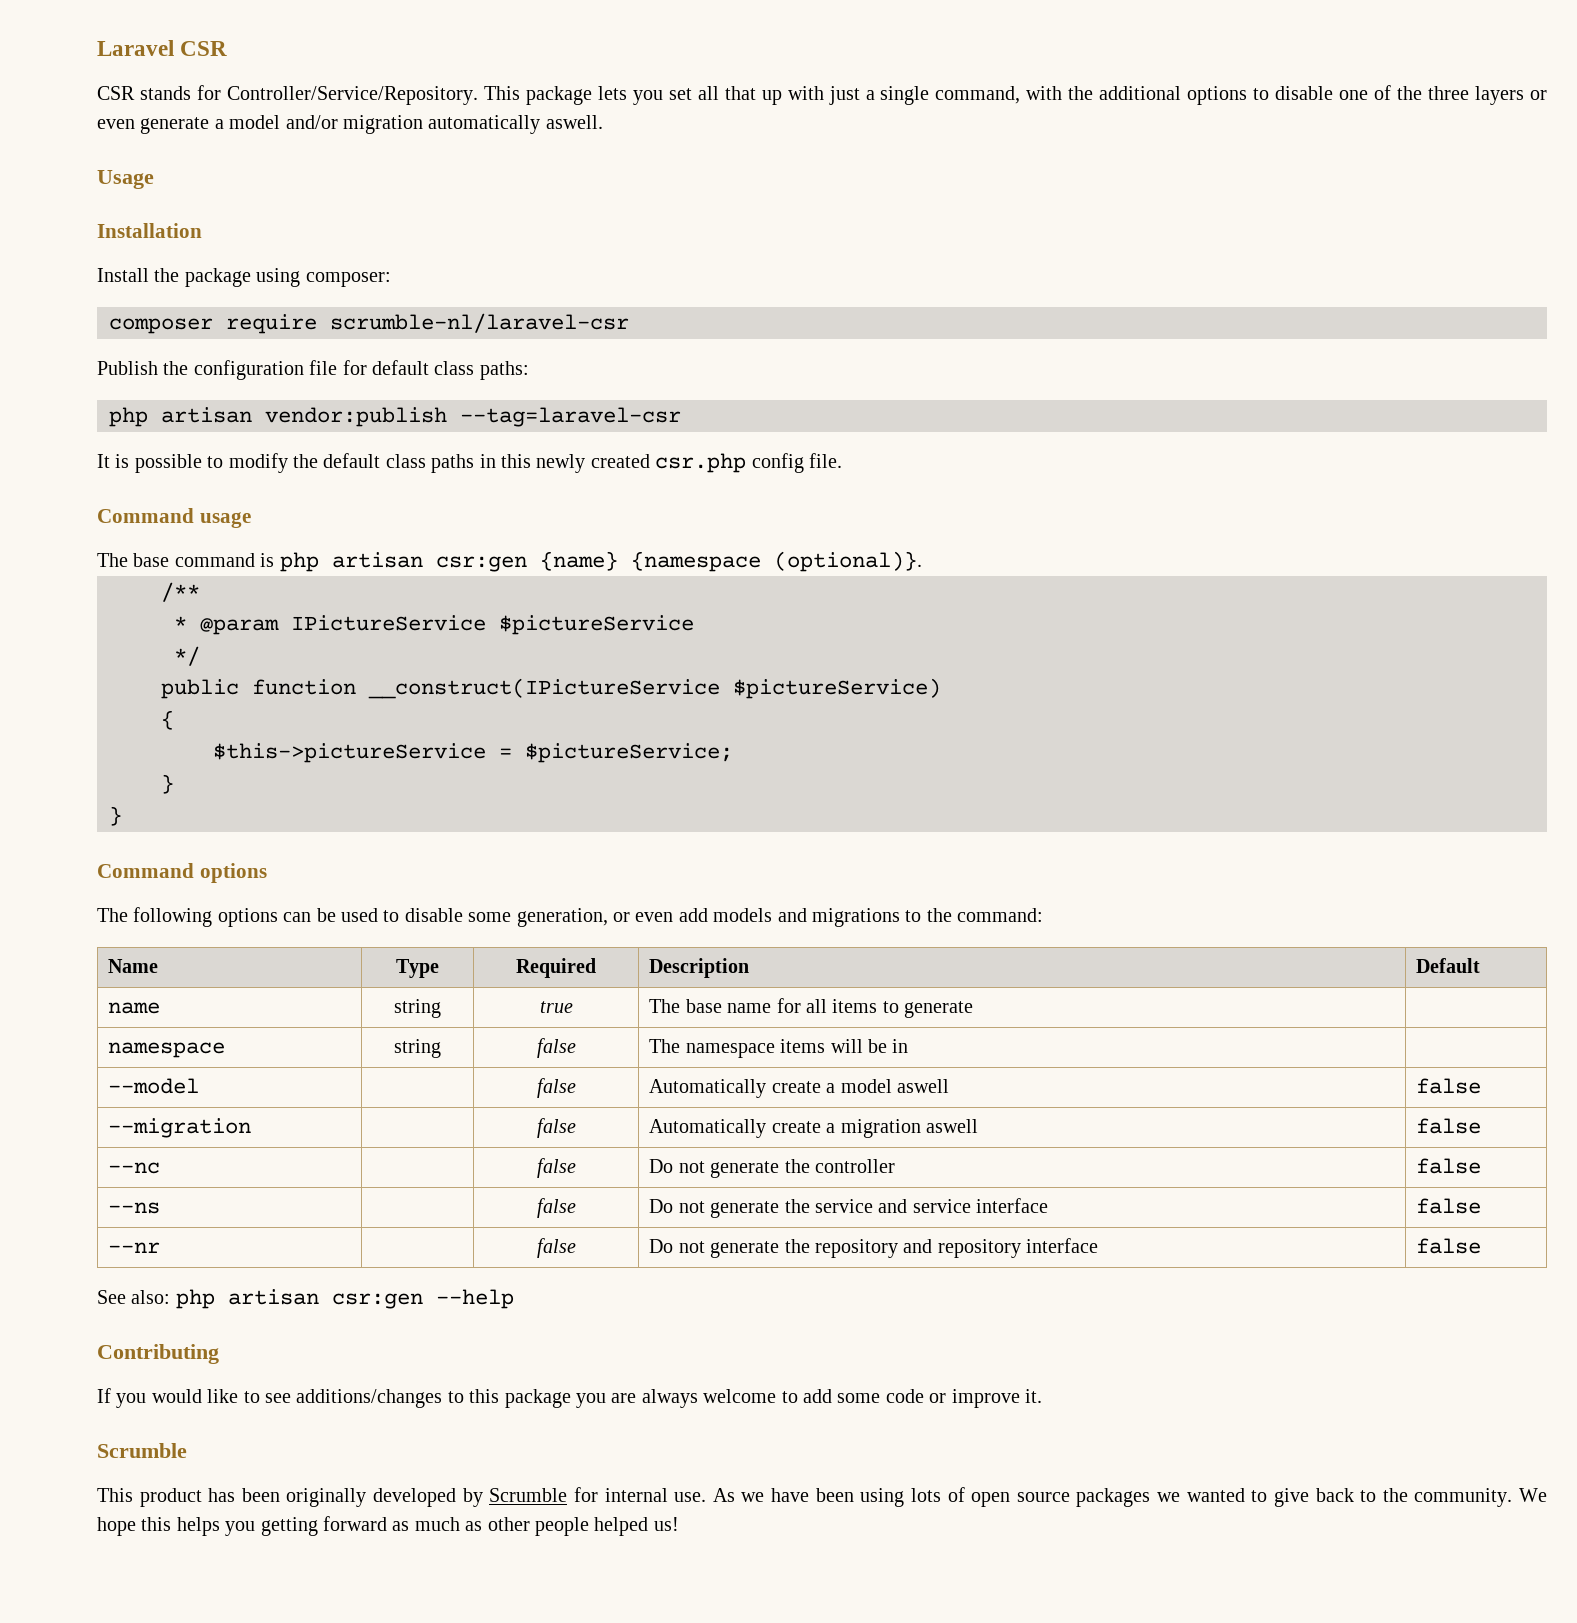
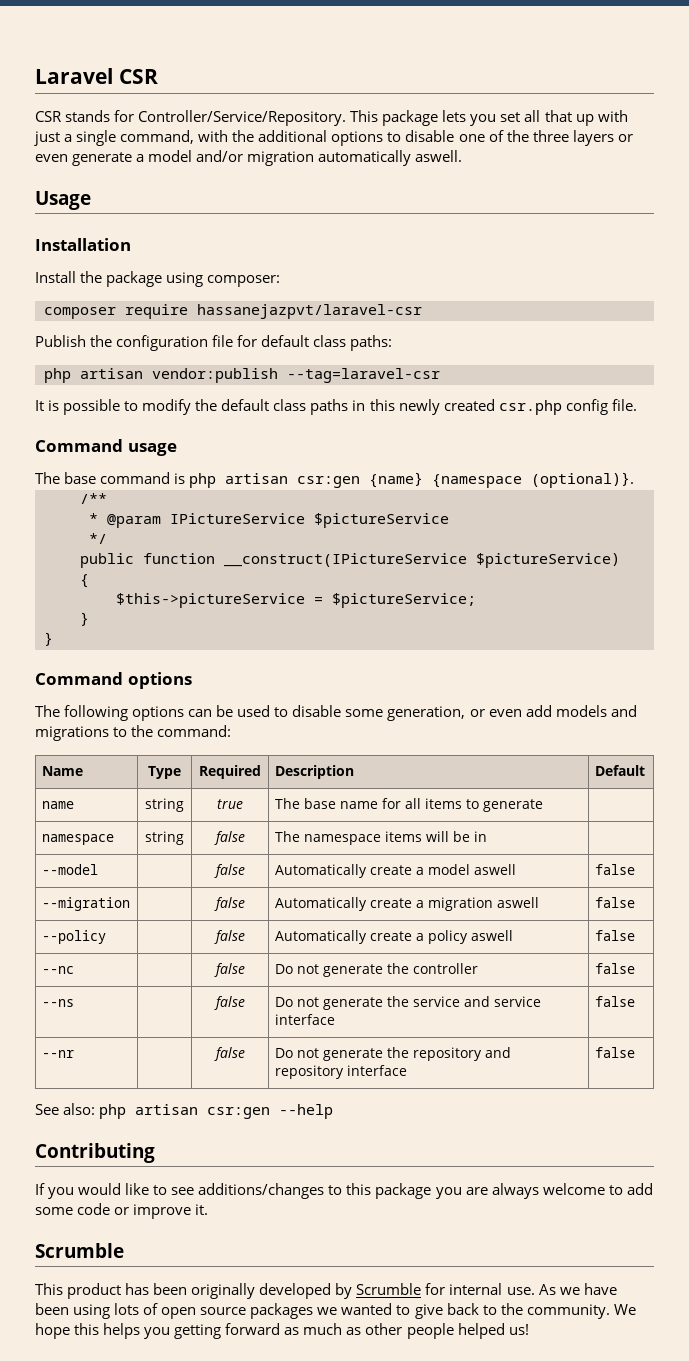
[330,313,629,333] scrumble-nl/laravel-csr -> [197,304,422,319] hassanejazpvt/laravel-csr
(1482, 1126) none -> [41,930,106,944] [213,930,245,944] [274,930,513,944] [594,930,635,941] // --policy | | false | Automatically create a policy aswell | false

